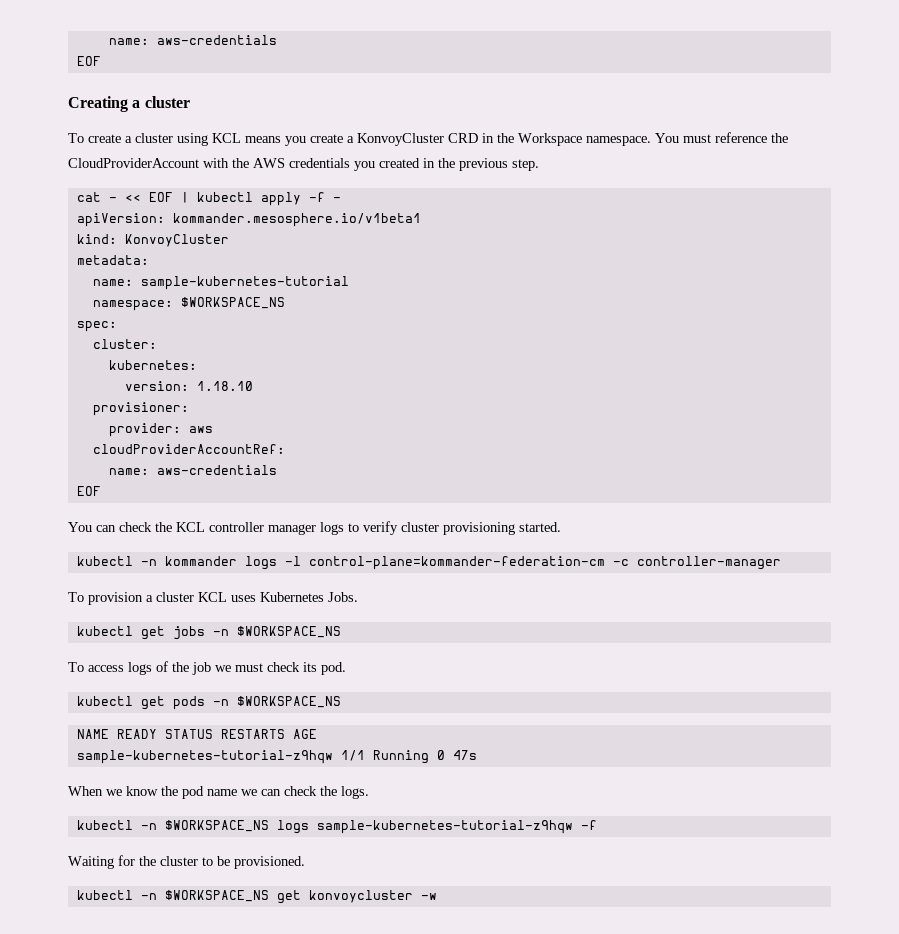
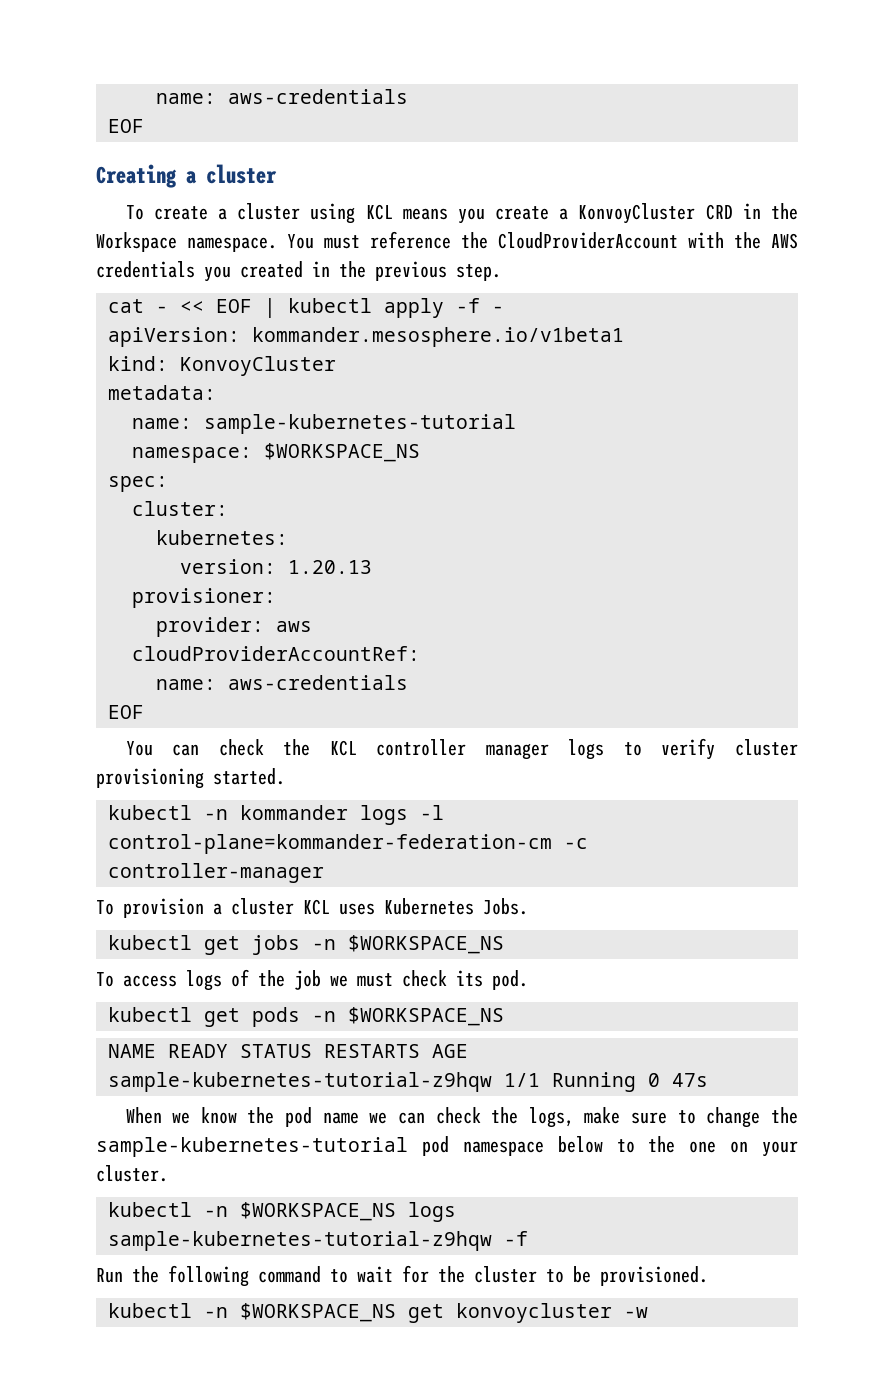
[196,381,253,391] 1.18.10 -> [288,560,372,574] 1.20.13
[341,786,369,799] logs. -> [528,1107,799,1128] [96,1136,798,1157] [96,1165,168,1182] logs, make sure to change the sample-kubernetes-tutorial pod namespace below to the one on your cluster.
[68,856,114,869] Waiting -> [96,1265,393,1287] Run the following command to wait

